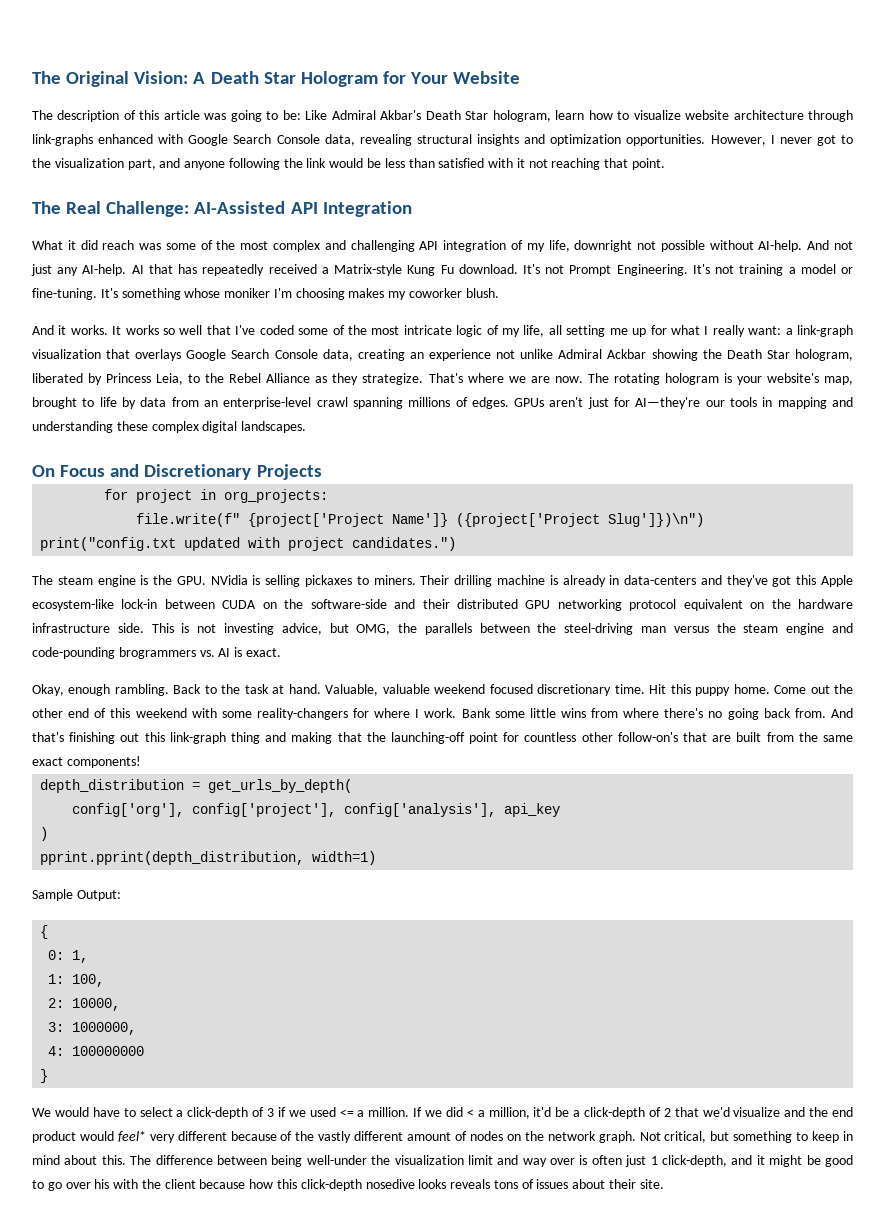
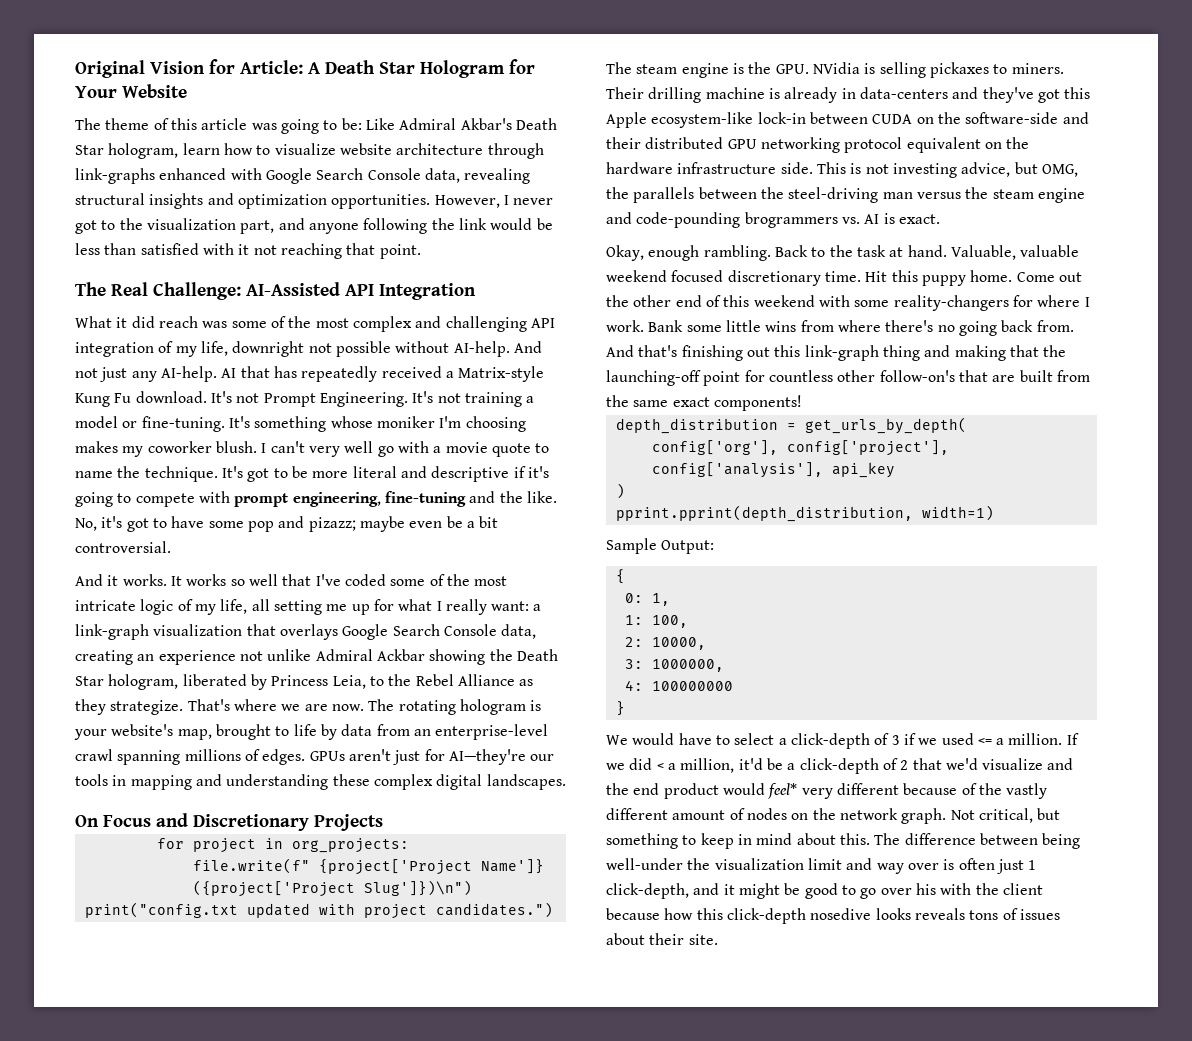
[32,71,189,87] The Original Vision: -> [75,59,303,78] Original Vision for Article:
[57,110,120,122] description -> [105,118,150,130] theme
(499, 293) none -> [261,441,550,457] [75,466,549,482] [75,491,557,507] [75,516,499,532] [75,541,171,553] I can't very well go with a movie quote to name the technique. It's got to be more literal and descriptive if it's going to compete with prompt engineering, fine-tuning and the like. No, it's got to have some pop and pizazz; maybe even be a bit controversial.

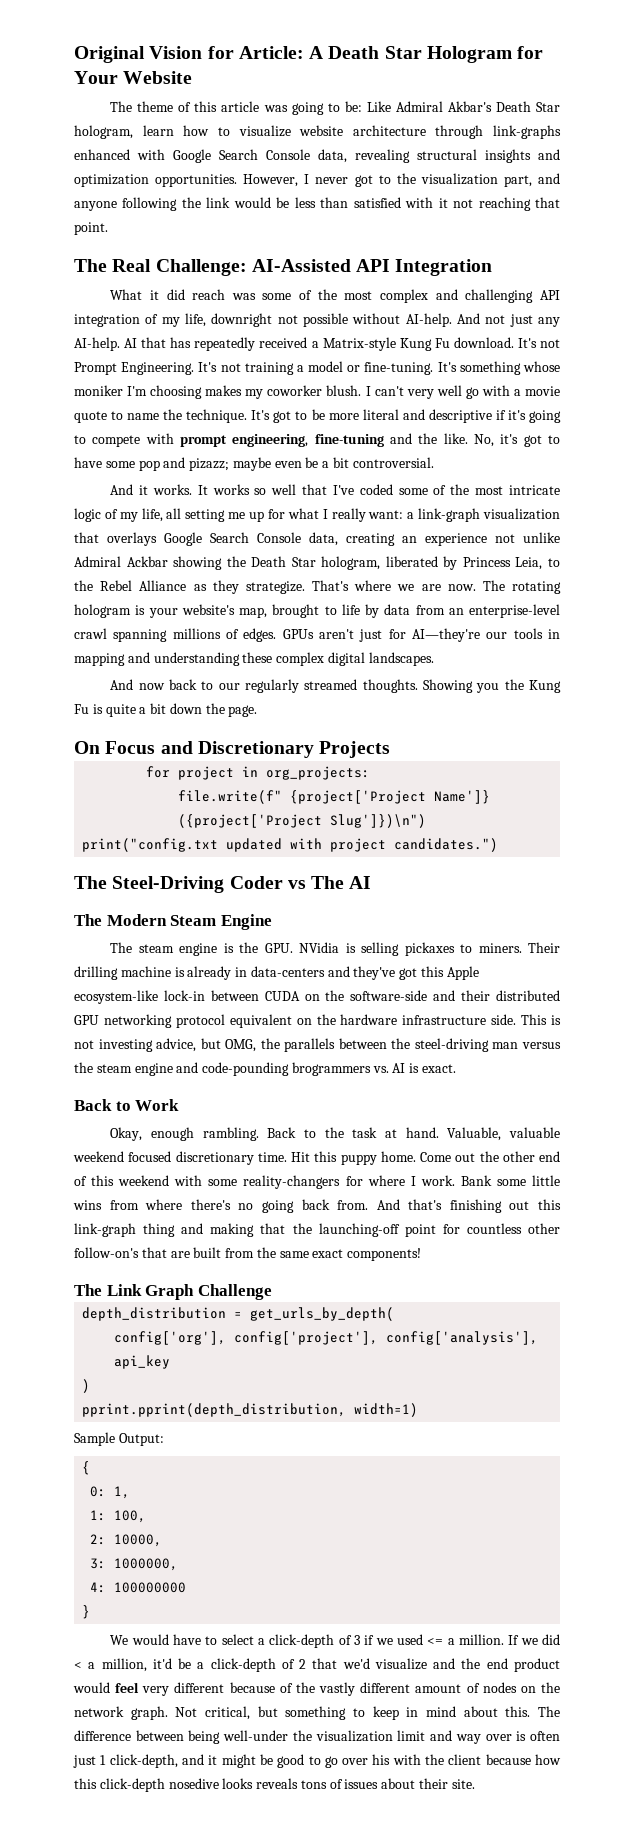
(566, 782) none -> [110,679,561,693] [74,703,258,717] // And now back to our regularly streamed thoughts. Showing you the Kung Fu is quite a bit down the page.
(553, 910) none -> [74,876,372,893] [74,914,272,930] // The Steel-Driving Coder vs The AI // The Modern Steam Engine
(940, 219) none -> [74,1099,180,1111] // Back to Work
(802, 403) none -> [74,1284,272,1300] // The Link Graph Challenge
[768,783,798,799] feel* -> [115,1682,140,1693] feel

